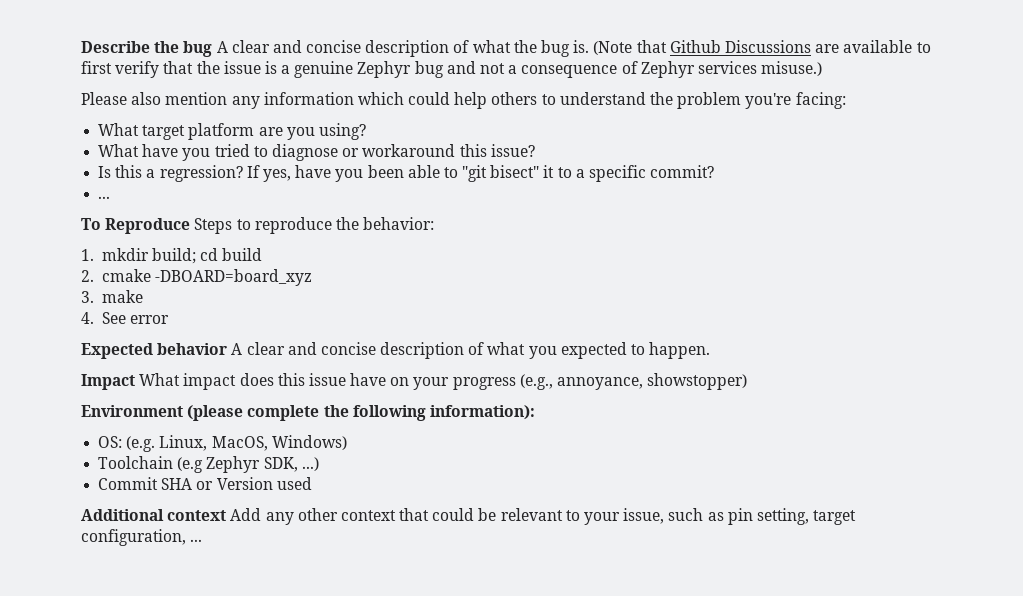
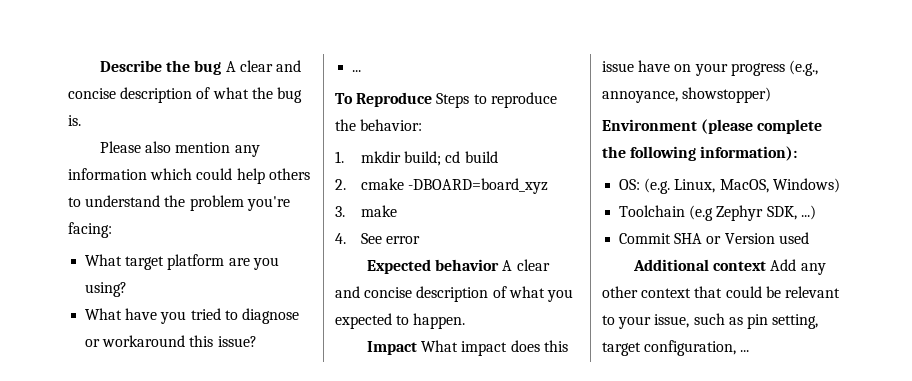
[593,40,931,55] [81,61,823,78] (Note that Github Discussions are available to first verify that the issue is a genuine Zephyr bug and not a consequence of Zephyr services misuse.) -> (81, 120) none
[98,165,715,182] // Is this a regression? If yes, have you been able to "git bisect" it to a specific commit? -> (257, 341) none

